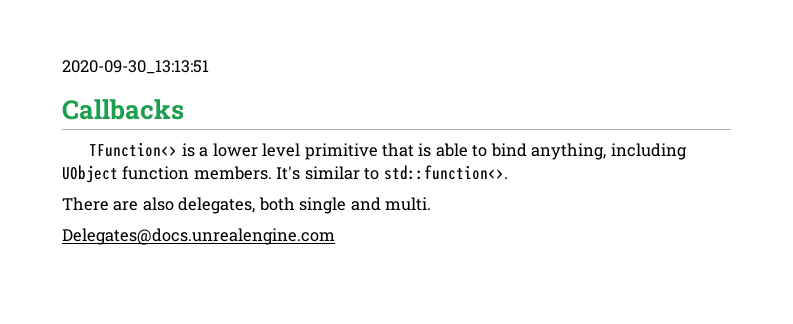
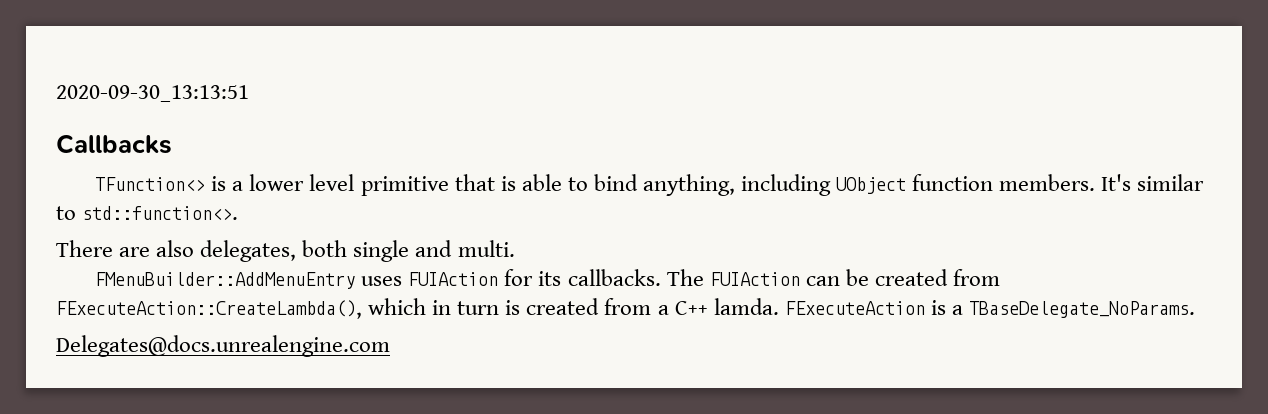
(432, 204) none -> [95,269,1001,289] [56,298,1195,319] // FMenuBuilder::AddMenuEntry uses FUIAction for its callbacks. The FUIAction can be created from FExecuteAction::CreateLambda(), which in turn is created from a C++ lamda. FExecuteAction is a TBaseDelegate_NoParams.

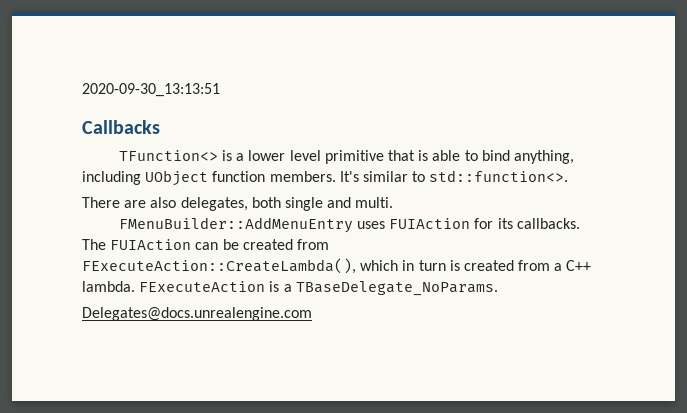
[713,298,779,315] lamda. -> [82,281,135,292] lambda.

